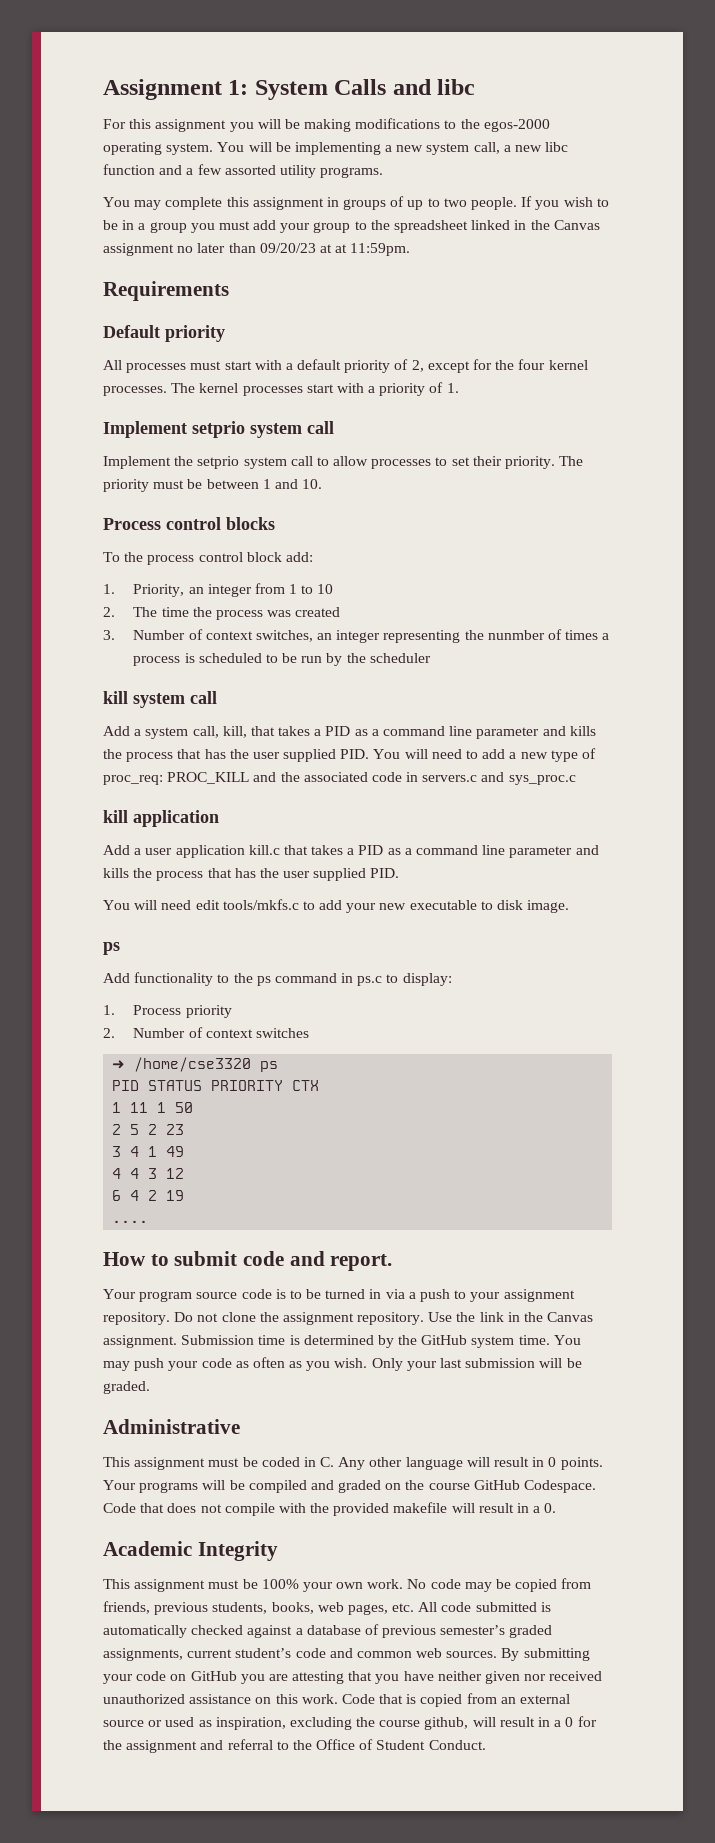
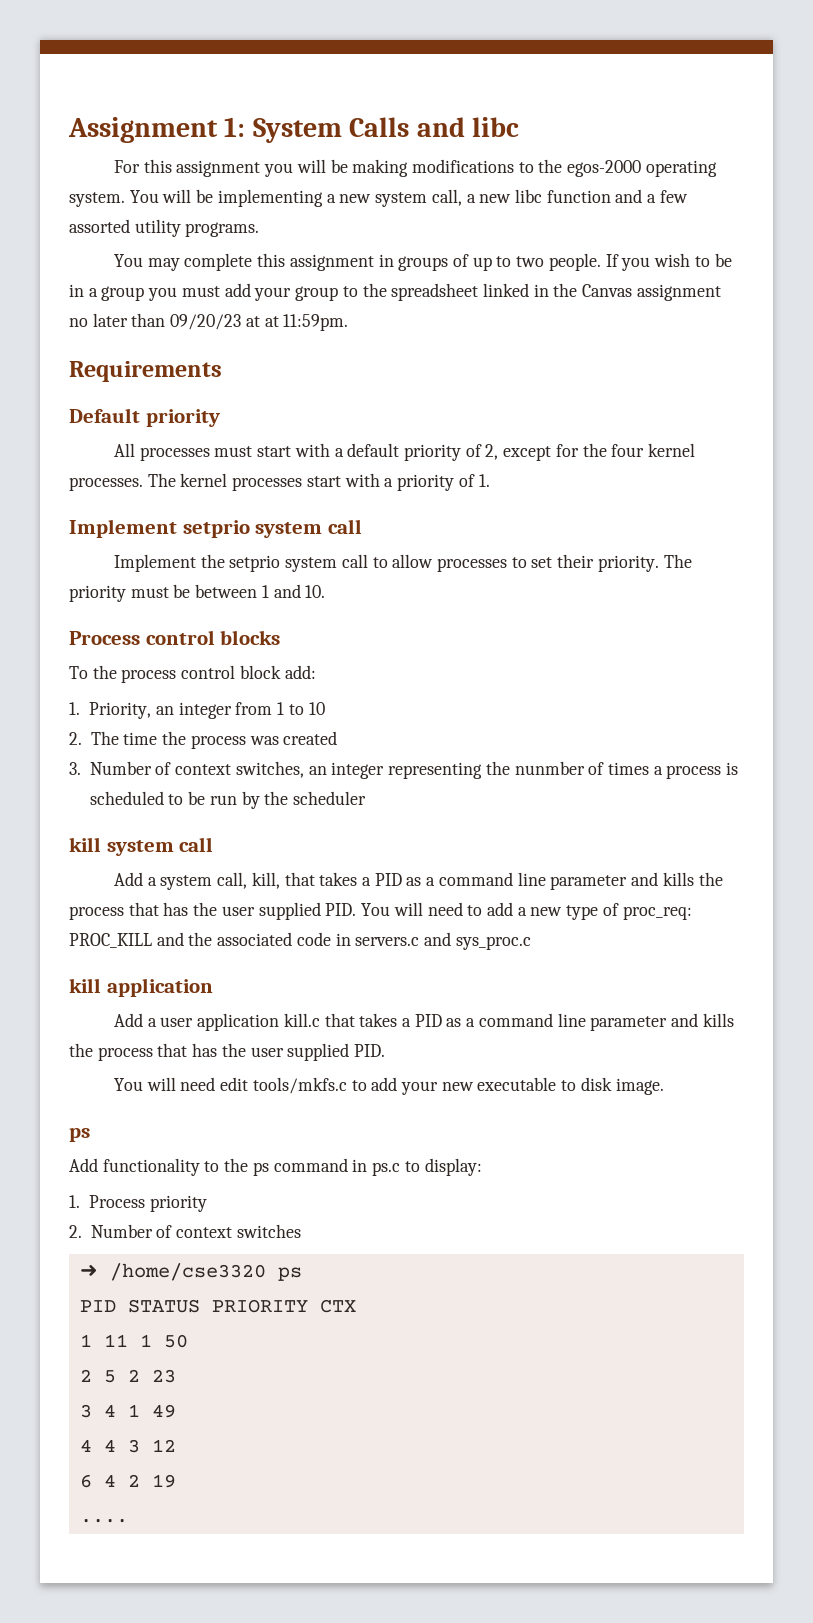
[103,1251,393,1271] [103,1289,575,1302] [103,1312,594,1325] [103,1335,581,1348] [103,1357,582,1371] [103,1381,150,1394] [103,1419,240,1434] [103,1457,603,1470] [103,1480,597,1493] [103,1502,557,1516] [103,1541,278,1561] [103,1578,592,1592] [103,1601,551,1615] [103,1624,553,1638] [103,1648,590,1661] [103,1671,603,1684] [103,1693,571,1707] [103,1716,597,1730] [103,1739,486,1753] // How to submit code and report. // Your program source code is to be turned in via a push to your assignment repository. Do not clone the assignment repository. Use the link in the Canvas assignment. Submission time is determined by the GitHub system time. You may push your code as often as you wish. Only your last submission will be graded. // Administrative // This assignment must be coded in C. Any other language will result in 0 points. Your programs will be compiled and graded on the course GitHub Codespace. Code that does not compile with the provided makefile will result in a 0. // Academic Integrity // This assignment must be 100% your own work. No code may be copied from friends, previous students, books, web pages, etc. All code submitted is automatically checked against a database of previous semester’s graded assignments, current student’s code and common web sources. By submitting your code on GitHub you are attesting that you have neither given nor received unauthorized assistance on this work. Code that is copied from an external source or used as inspiration, excluding the course github, will result in a 0 for the assignment and referral to the Office of Student Conduct. -> (128, 1521) none

